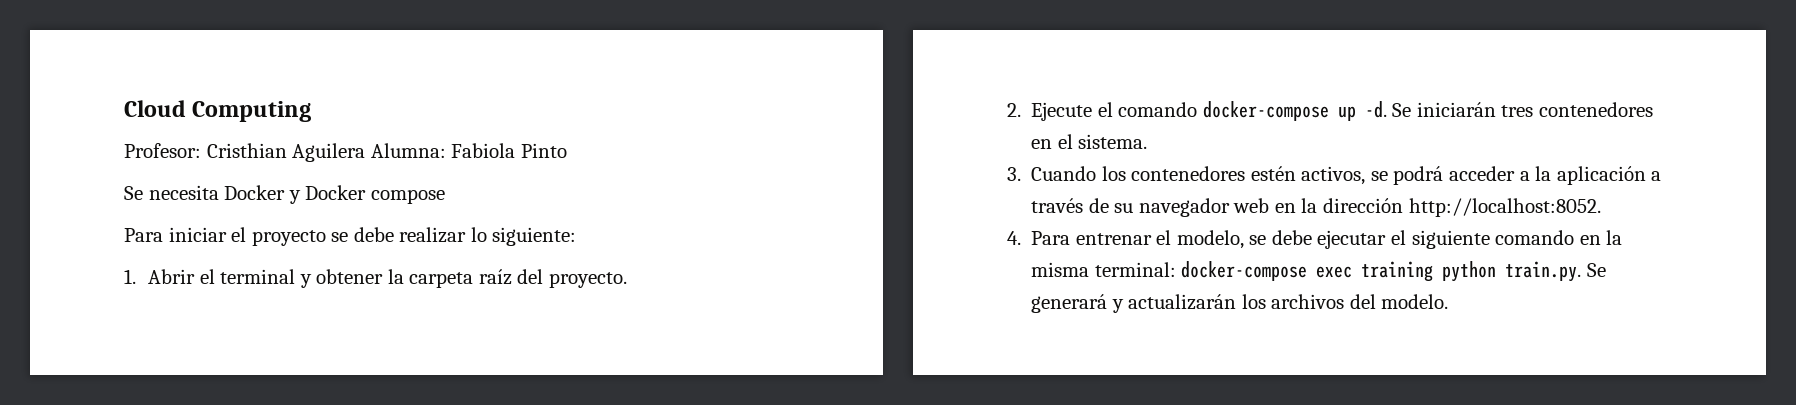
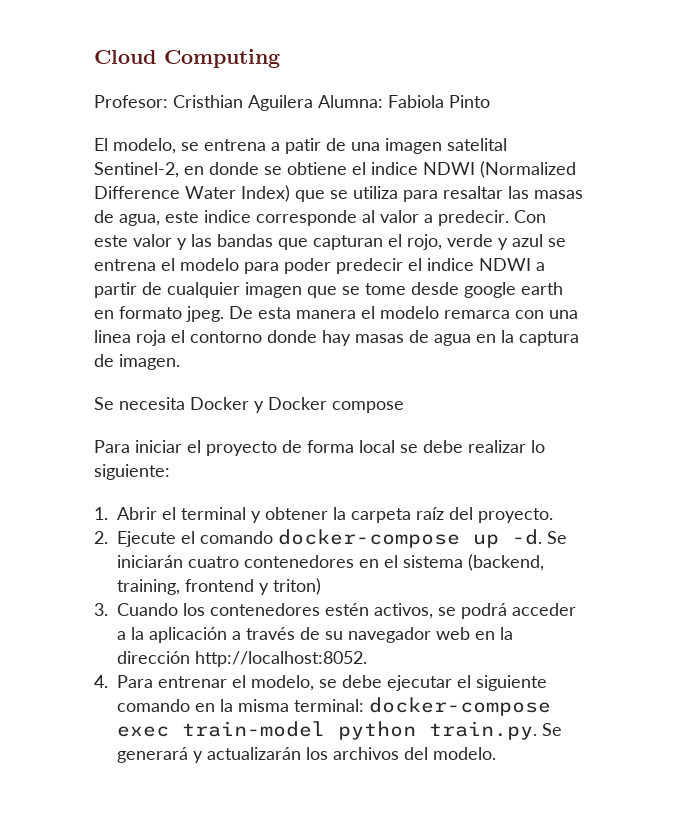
(567, 150) none -> [94,138,507,154] [94,161,576,178] [94,185,583,202] [94,210,546,226] [94,234,566,250] [94,258,545,274] [94,282,563,298] [94,306,578,322] [94,330,579,346] [94,354,180,370] // El modelo, se entrena a patir de una imagen satelital Sentinel-2, en donde se obtiene el indice NDWI (Normalized Difference Water Index) que se utiliza para resaltar las masas de agua, este indice corresponde al valor a predecir. Con este valor y las bandas que capturan el rojo, verde y azul se entrena el modelo para poder predecir el indice NDWI a partir de cualquier imagen que se tome desde google earth en formato jpeg. De esta manera el modelo remarca con una linea roja el contorno donde hay masas de agua en la captura de imagen.
(326, 238) none -> [282,440,395,453] de forma local
[1501,105,1534,117] tres -> [188,556,240,568] cuatro
[1078,134,1148,149] sistema. -> [403,554,545,571] [117,578,322,595] sistema (backend, training, frontend y triton)
[1361,261,1434,282] training -> [182,721,326,737] train-model

